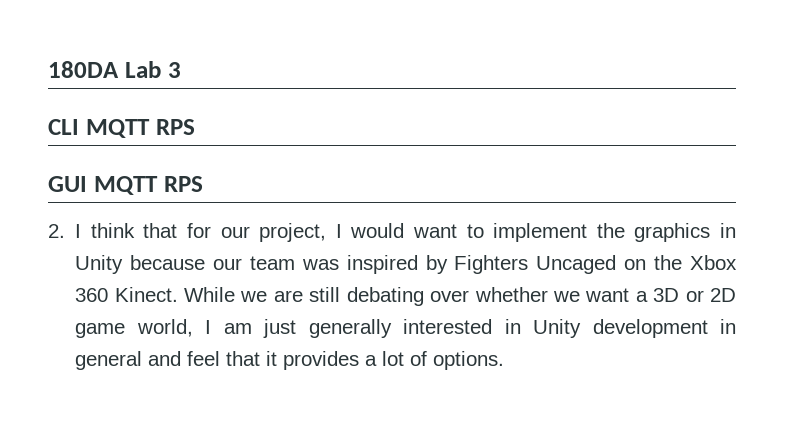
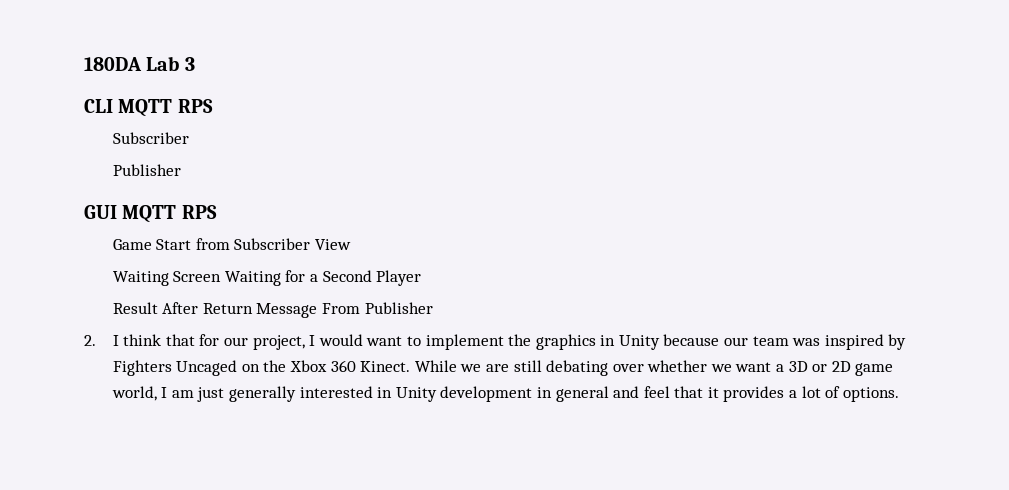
(195, 127) none -> [112,132,189,144] [112,164,181,176] // Subscriber // Publisher
(203, 184) none -> [112,238,351,250] [112,270,422,286] [112,302,433,318] // Game Start from Subscriber View // Waiting Screen Waiting for a Second Player // Result After Return Message From Publisher

